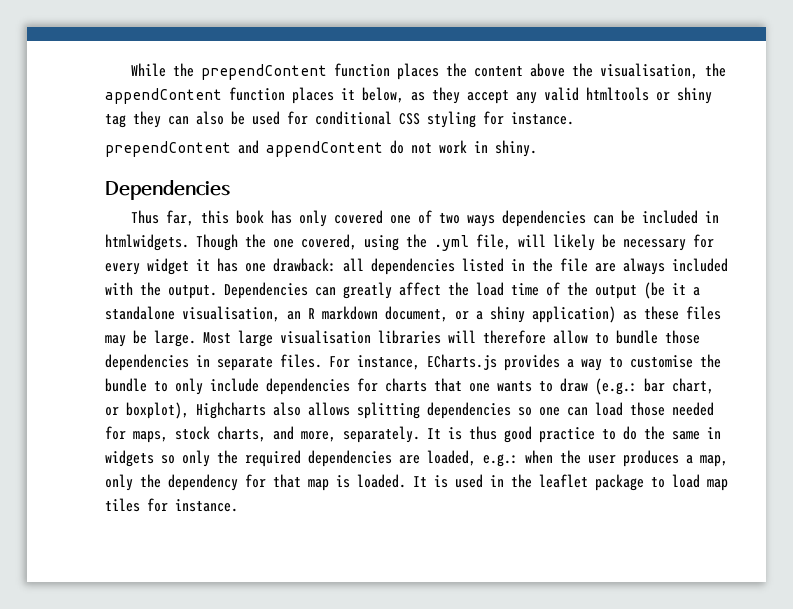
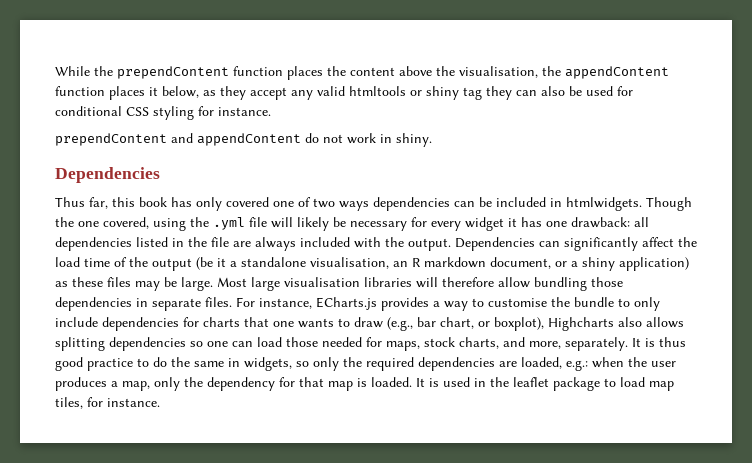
[476,234,511,250] file, -> [249,217,267,227] file
[343,282,392,299] greatly -> [564,237,638,251] significantly
[595,330,658,344] to bundle -> [534,277,587,291] bundling
[595,378,637,395] (e.g.: -> [387,317,413,331] (e.g.,
[105,450,154,467] widgets -> [244,357,292,371] widgets,
[105,498,140,512] tiles -> [55,397,83,409] tiles,

